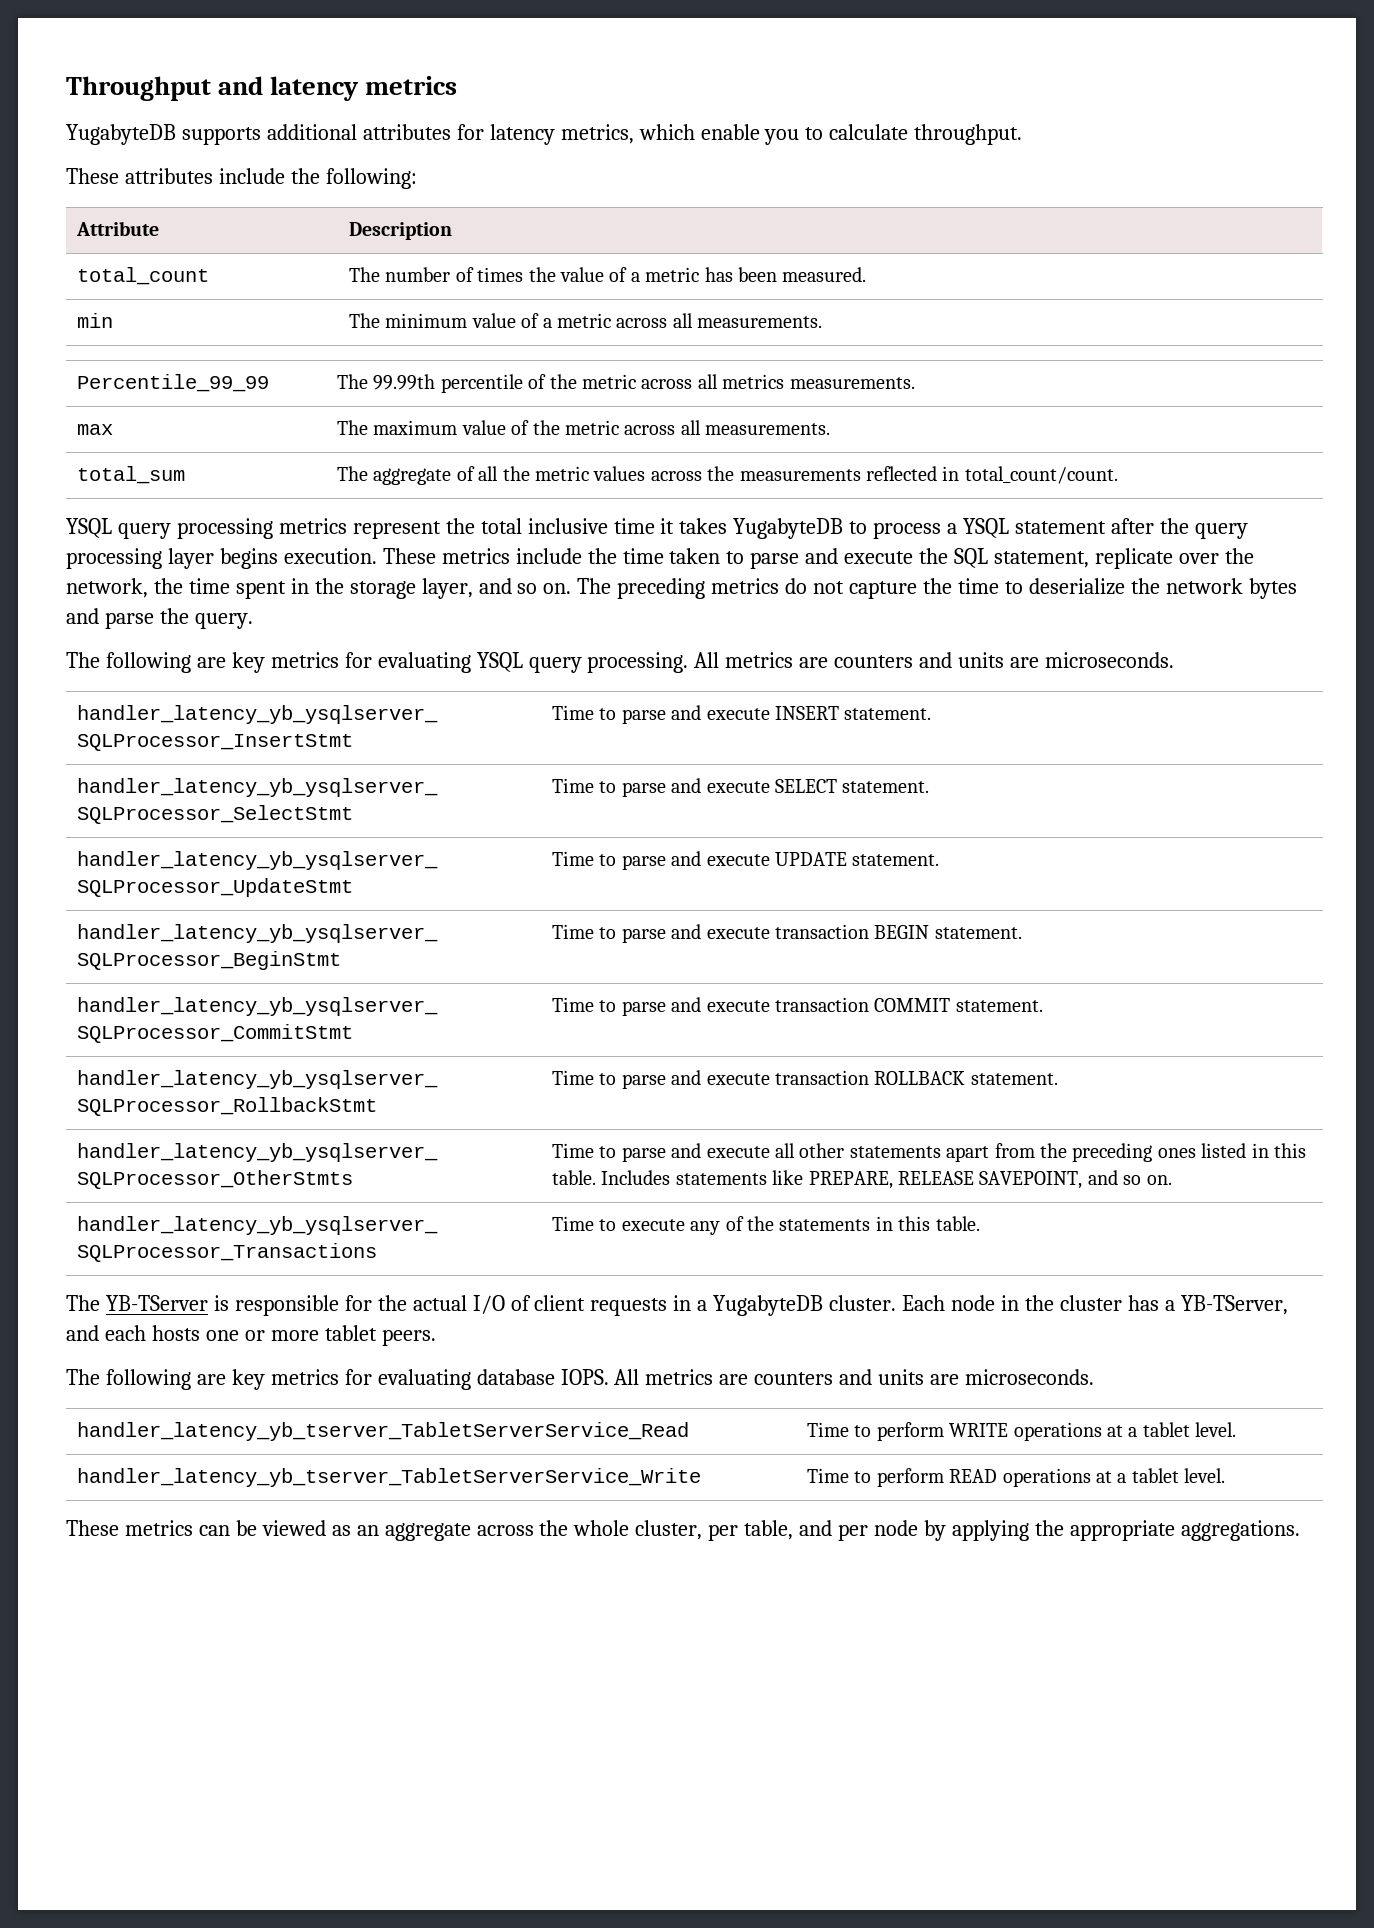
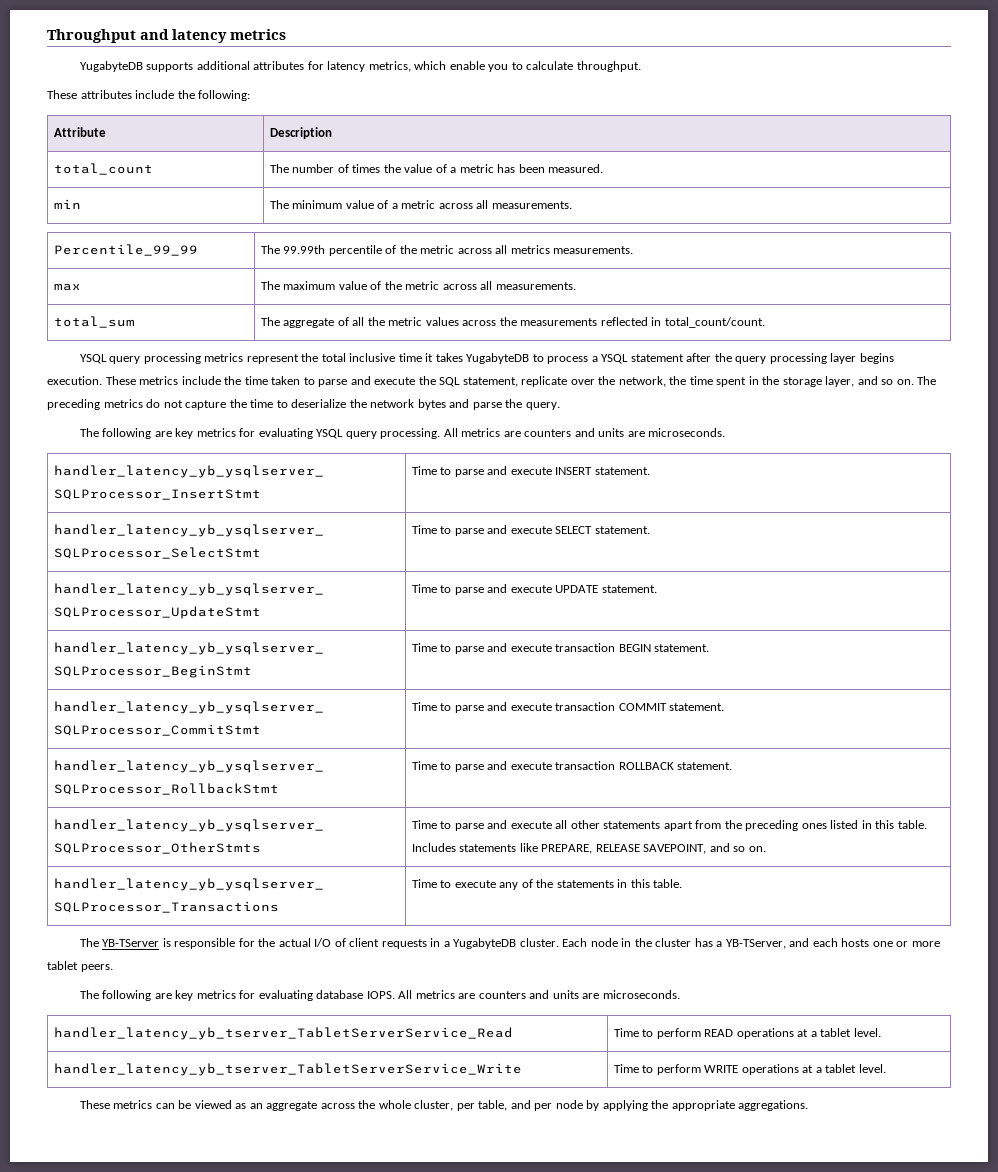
[949,1423,1009,1437] WRITE -> [704,1029,734,1037] READ
[949,1469,998,1483] READ -> [704,1065,739,1073] WRITE

